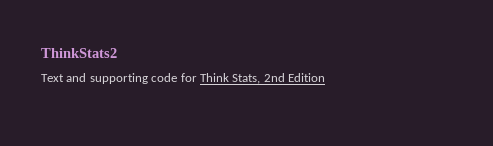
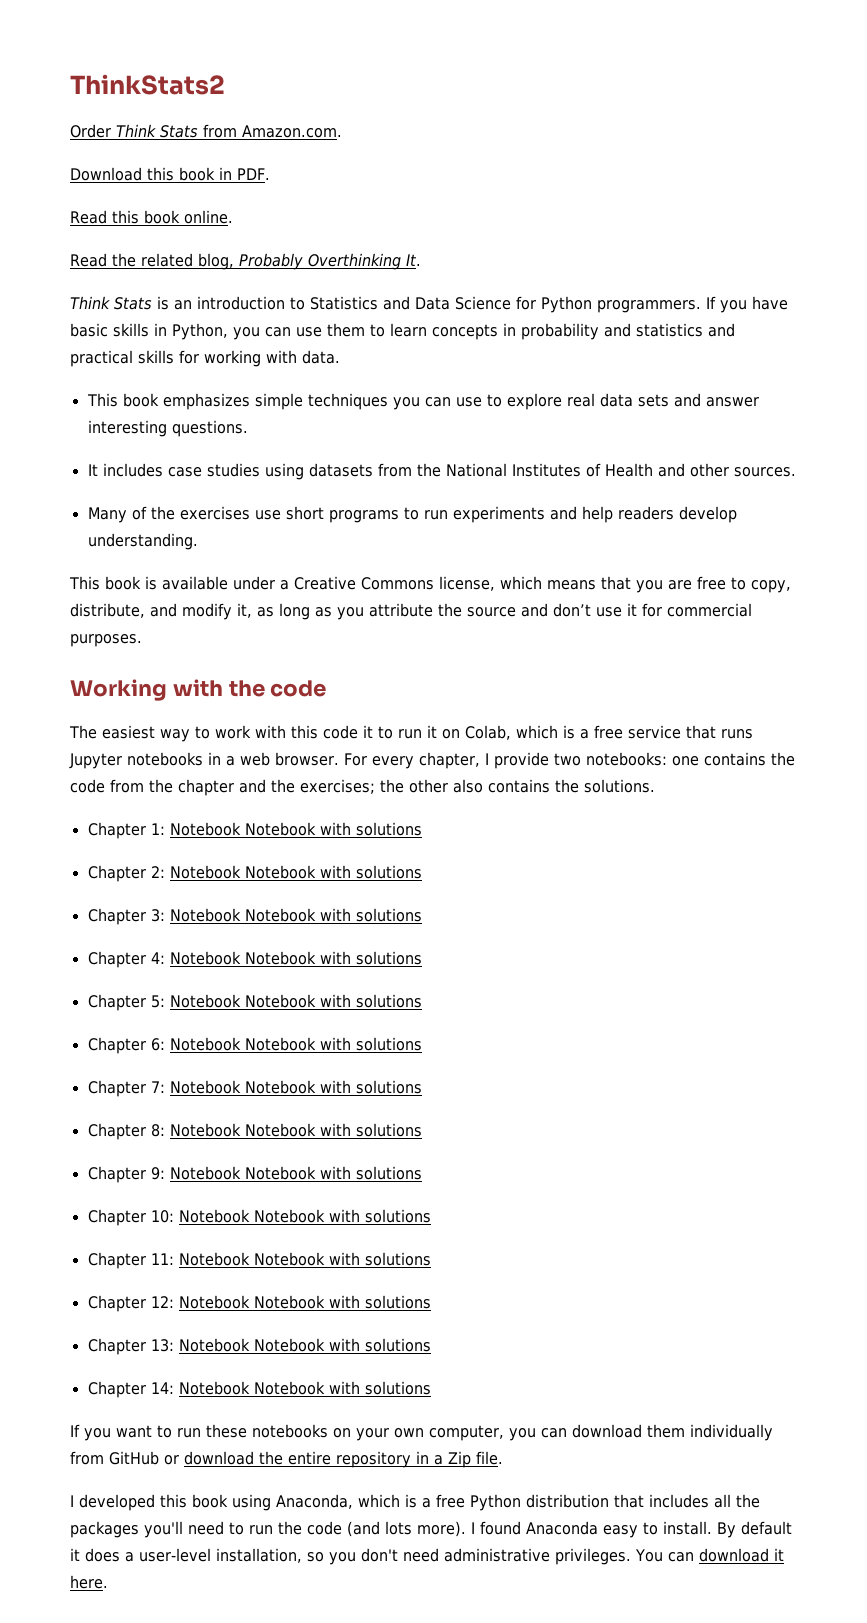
[41,73,325,84] Text and supporting code for Think Stats, 2nd Edition -> [70,124,342,138] [70,167,270,181] [70,210,233,224] [70,253,421,270] [70,296,788,313] [70,323,735,340] [70,350,340,367] [86,393,759,410] [87,420,248,437] [87,463,796,480] [87,506,737,523] [87,533,198,550] [69,576,791,593] [70,603,752,620] [70,634,142,647] [70,679,327,701] [69,725,753,742] [69,752,795,769] [70,779,655,796] [87,822,422,839] [87,865,422,882] [87,908,422,925] [87,951,422,968] [87,994,422,1011] [87,1037,422,1054] [87,1080,422,1097] [87,1123,422,1140] [87,1166,422,1183] [87,1209,431,1226] [87,1252,431,1269] [87,1295,431,1312] [87,1338,431,1355] [87,1381,431,1398] [70,1424,773,1441] [70,1451,503,1468] [70,1494,760,1511] [70,1521,792,1538] [70,1548,784,1565] [70,1575,108,1589] Order Think Stats from Amazon.com. // Download this book in PDF. // Read this book online. // Read the related blog, Probably Overthinking It. // Think Stats is an introduction to Statistics and Data Science for Python programmers. If you have basic skills in Python, you can use them to learn concepts in probability and statistics and practical skills for working with data. // This book emphasizes simple techniques you can use to explore real data sets and answer interesting questions. // It includes case studies using datasets from the National Institutes of Health and other sources. // Many of the exercises use short programs to run experiments and help readers develop understanding. // This book is available under a Creative Commons license, which means that you are free to copy, distribute, and modify it, as long as you attribute the source and don’t use it for commercial purposes. // Working with the code // The easiest way to work with this code it to run it on Colab, which is a free service that runs Jupyter notebooks in a web browser. For every chapter, I provide two notebooks: one contains the code from the chapter and the exercises; the other also contains the solutions. // Chapter 1: Notebook Notebook with solutions // Chapter 2: Notebook Notebook with solutions // Chapter 3: Notebook Notebook with solutions // Chapter 4: Notebook Notebook with solutions // Chapter 5: Notebook Notebook with solutions // Chapter 6: Notebook Notebook with solutions // Chapter 7: Notebook Notebook with solutions // Chapter 8: Notebook Notebook with solutions // Chapter 9: Notebook Notebook with solutions // Chapter 10: Notebook Notebook with solutions // Chapter 11: Notebook Notebook with solutions // Chapter 12: Notebook Notebook with solutions // Chapter 13: Notebook Notebook with solutions // Chapter 14: Notebook Notebook with solutions // If you want to run these notebooks on your own computer, you can download them individually from GitHub or download the entire repository in a Zip file. // I developed this book using Anaconda, which is a free Python distribution that includes all the packages you'll need to run the code (and lots more). I found Anaconda easy to install. By default it does a user-level installation, so you don't need administrative privileges. You can download it here.

